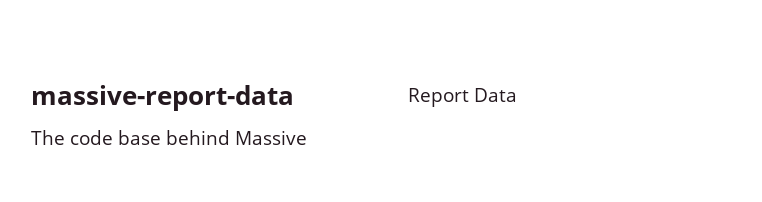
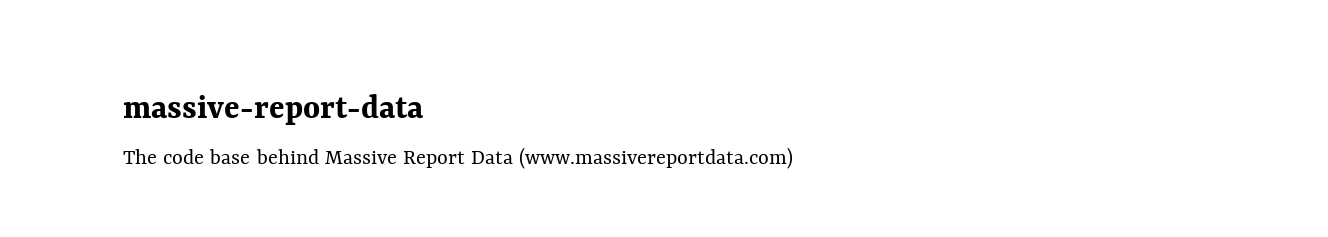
(517, 95) none -> [519,147,794,169] (www.massivereportdata.com)

